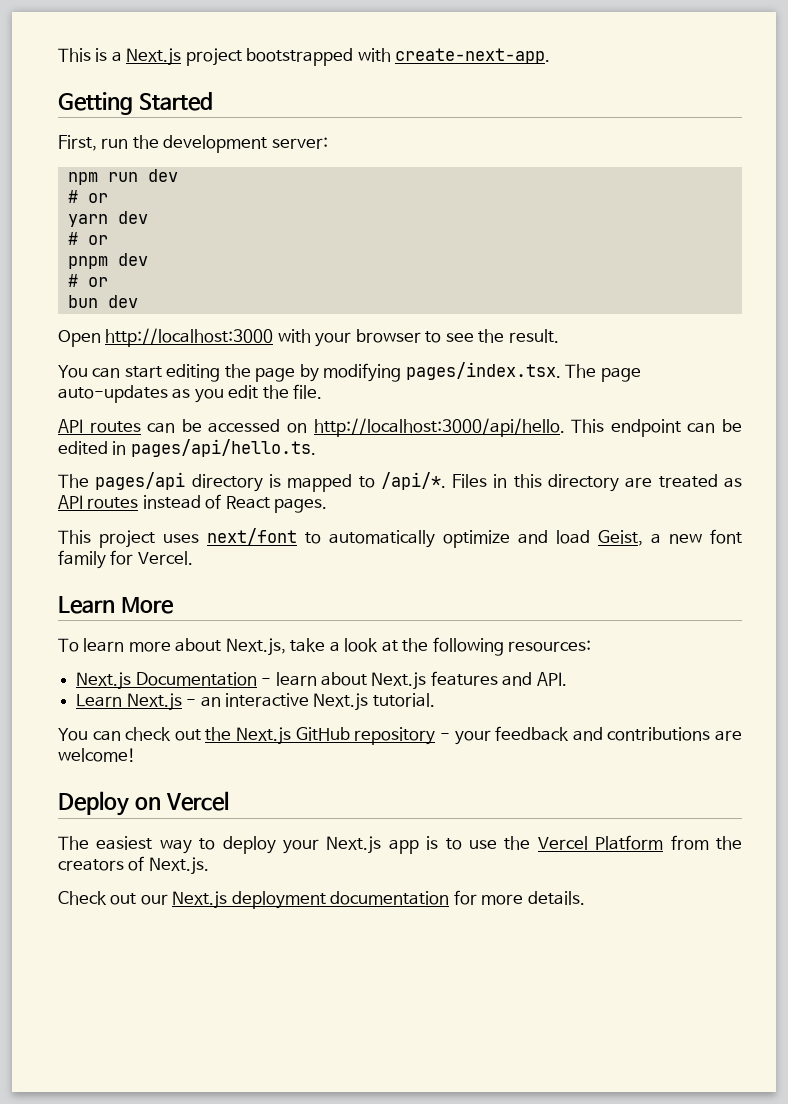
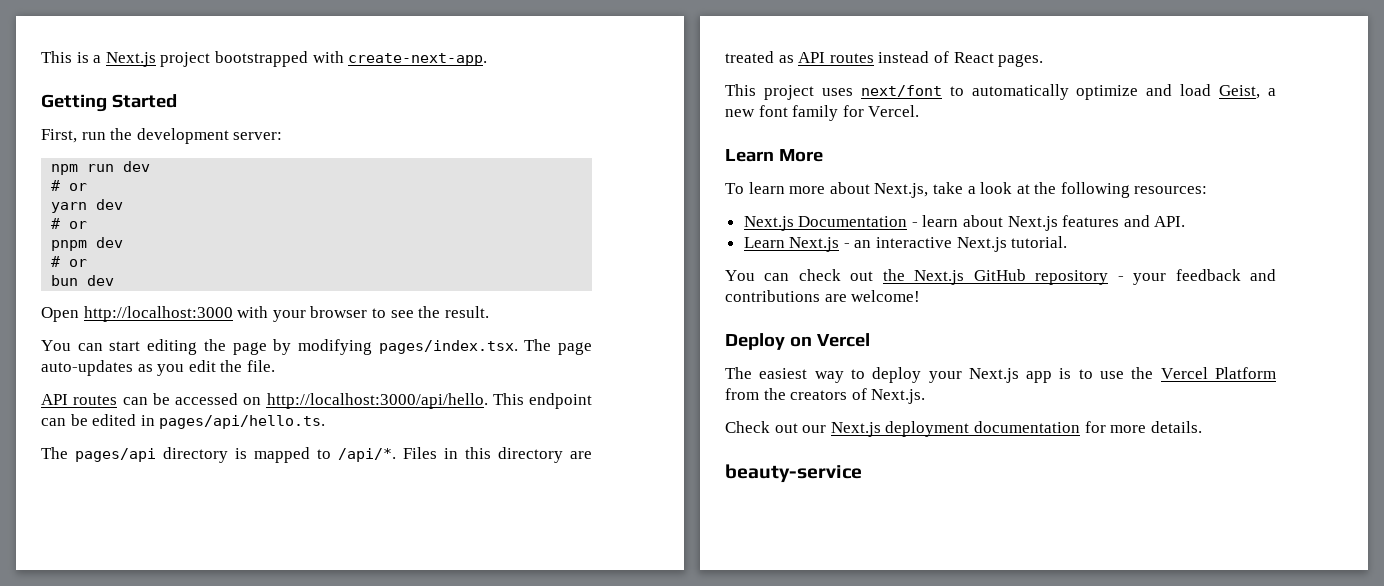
(585, 898) none -> [725,464,862,483] // beauty-service

